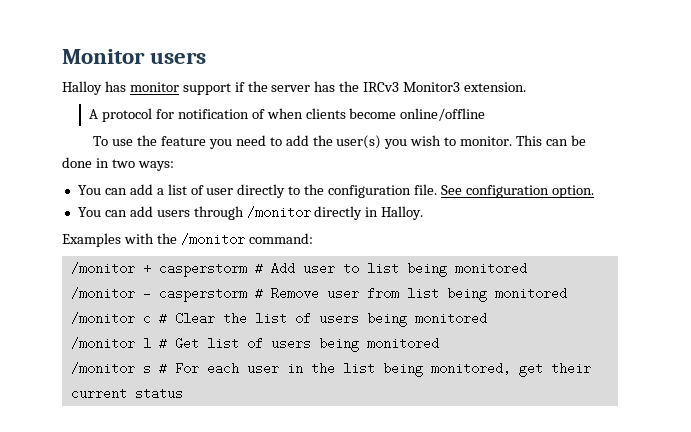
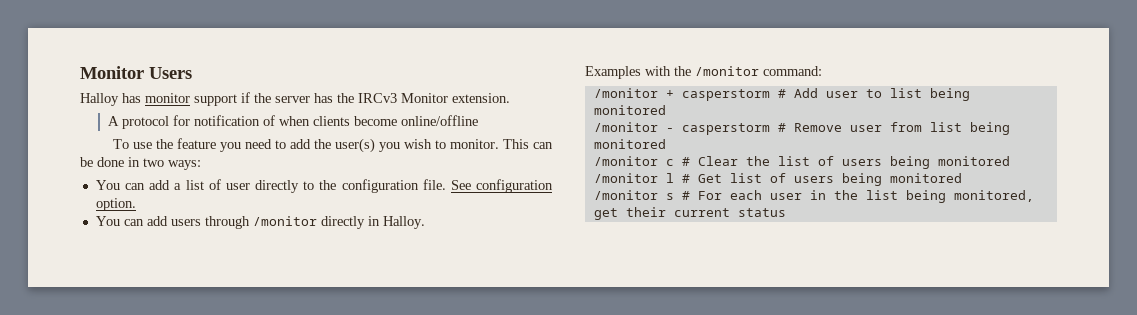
[62,49,207,64] Monitor users -> [80,66,192,79] Monitor Users
[403,82,461,92] Monitor3 -> [401,93,448,103] Monitor

